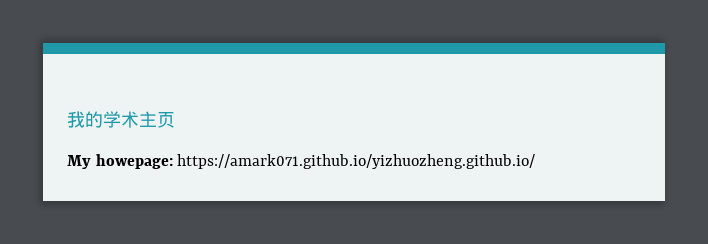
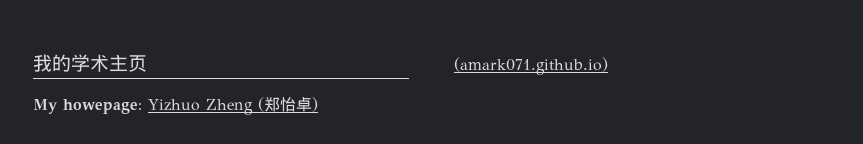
[177,154,536,169] https://amark071.github.io/yizhuozheng.github.io/ -> [148,97,318,115] [454,57,608,75] Yizhuo Zheng (郑怡卓) (amark071.github.io)

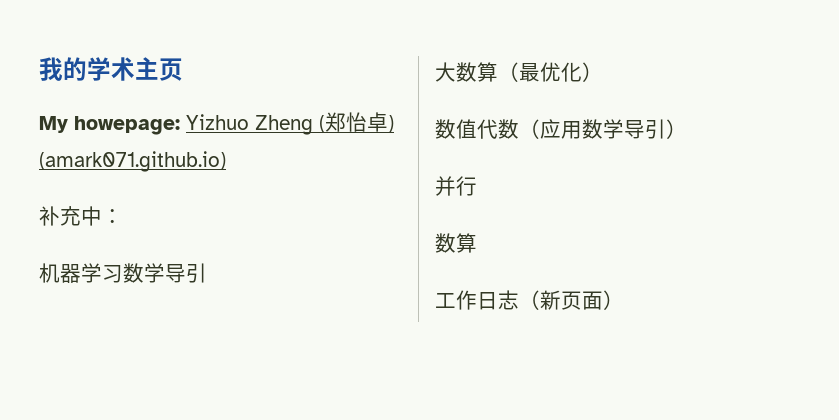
(608, 66) none -> [39,206,123,226] [39,263,207,283] [435,62,603,82] [435,119,687,139] [435,176,477,196] [435,233,477,253] [435,290,624,310] // 补充中： // 机器学习数学导引 // 大数算（最优化） // 数值代数（应用数学导引） // 并行 // 数算 // 工作日志（新页面）

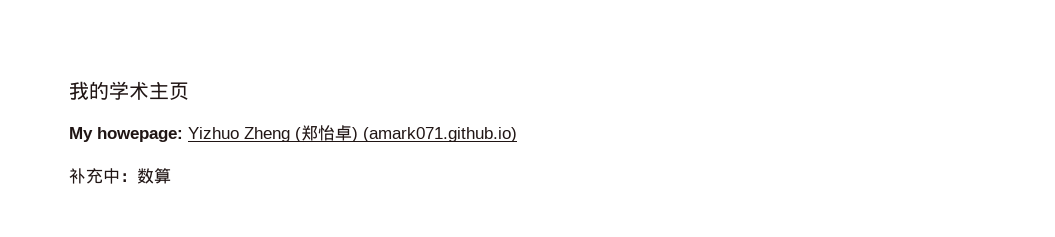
[39,263,207,283] [435,62,603,82] [435,119,687,139] [435,176,477,196] [435,233,477,253] [435,290,624,310] // 机器学习数学导引 // 大数算（最优化） // 数值代数（应用数学导引） // 并行 // 数算 // 工作日志（新页面） -> [137,168,171,184] 数算

